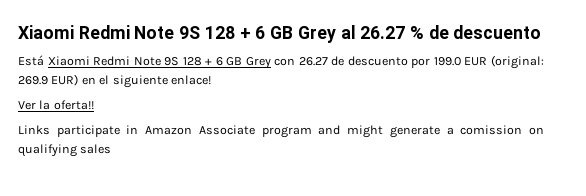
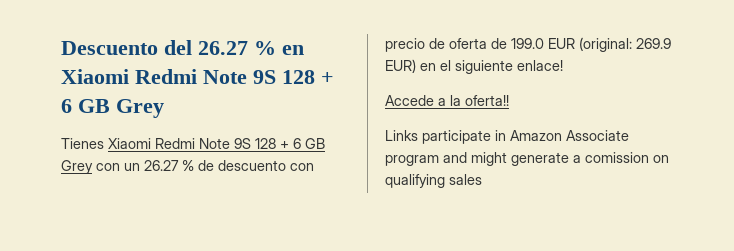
[18,25,542,43] [18,55,44,66] Xiaomi Redmi Note 9S 128 + 6 GB Grey al 26.27 % de descuento // Está -> [61,40,304,55] [61,69,334,84] [61,99,164,118] [61,138,104,149] Descuento del 26.27 % en Xiaomi Redmi Note 9S 128 + 6 GB Grey // Tienes
[298,56,431,68] 26.27 de descuento por -> [124,160,314,171] [385,38,507,52] un 26.27 % de descuento con precio de oferta de
[18,101,36,110] Ver -> [385,95,446,106] Accede a

